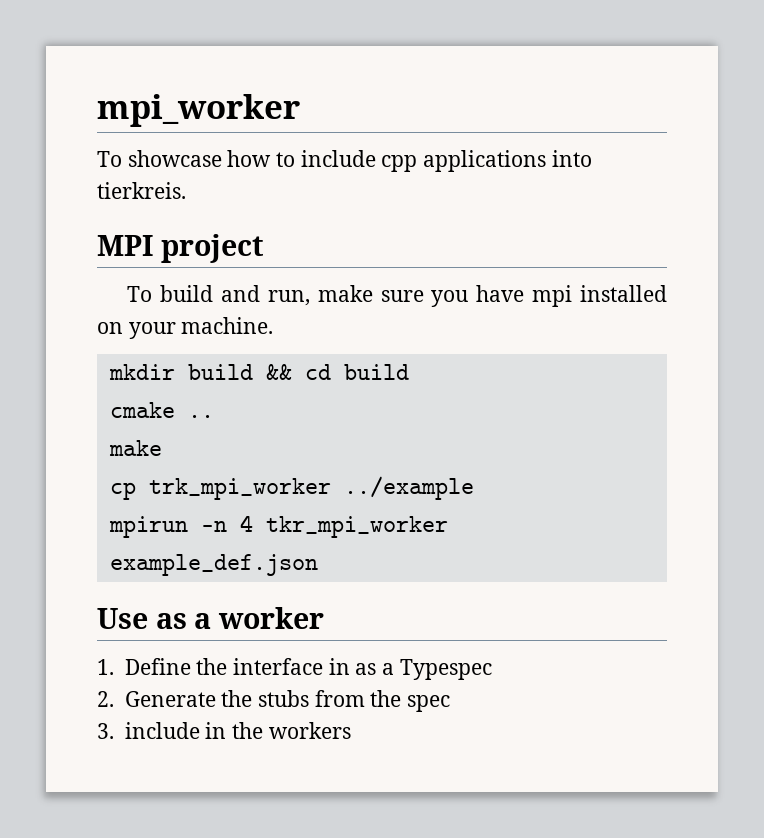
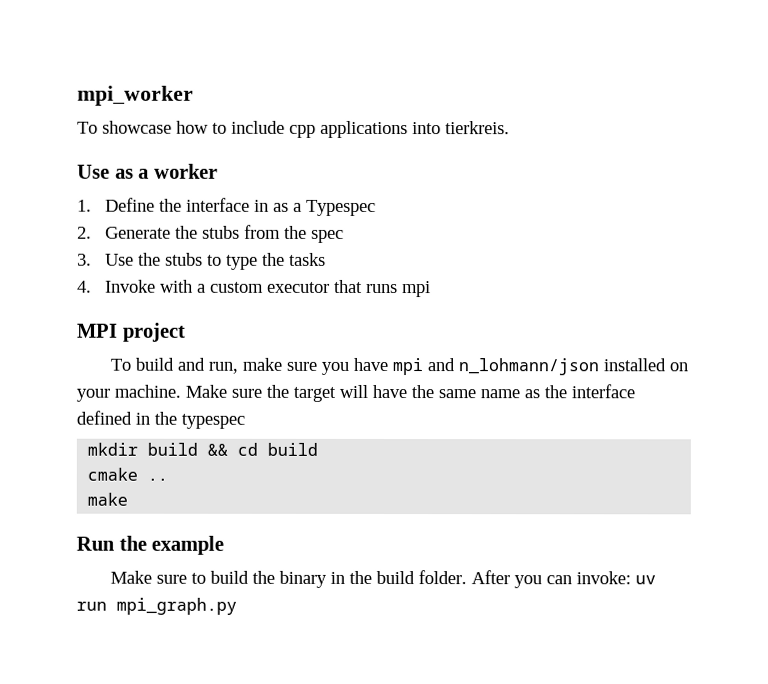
[97,234,264,263] [127,285,668,307] [97,317,274,339] [108,364,409,380] [109,402,214,418] [108,440,162,456] [109,476,474,500] [108,515,448,538] [109,554,318,576] // MPI project // To build and run, make sure you have mpi installed on your machine. // mkdir build && cd build // cmake .. // make // cp trk_mpi_worker ../example // mpirun -n 4 tkr_mpi_worker example_def.json -> (510, 128) none
[124,722,351,739] include in the workers -> [105,252,327,270] [77,279,432,298] [77,322,186,342] [109,357,688,376] [76,384,635,402] [76,410,245,429] [87,442,319,456] [87,467,169,481] [87,492,129,506] [76,535,225,555] [109,570,656,589] [76,597,237,615] Use the stubs to type the tasks // 4. Invoke with a custom executor that runs mpi // MPI project // To build and run, make sure you have mpi and n_lohmann/json installed on your machine. Make sure the target will have the same name as the interface defined in the typespec // mkdir build && cd build // cmake .. // make // Run the example // Make sure to build the binary in the build folder. After you can invoke: uv run mpi_graph.py

